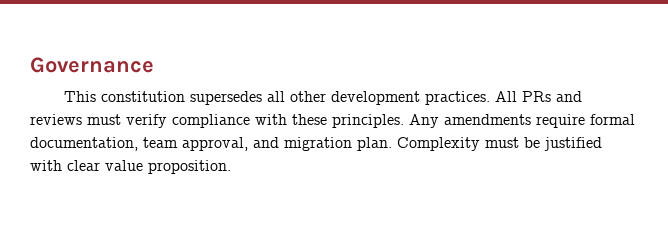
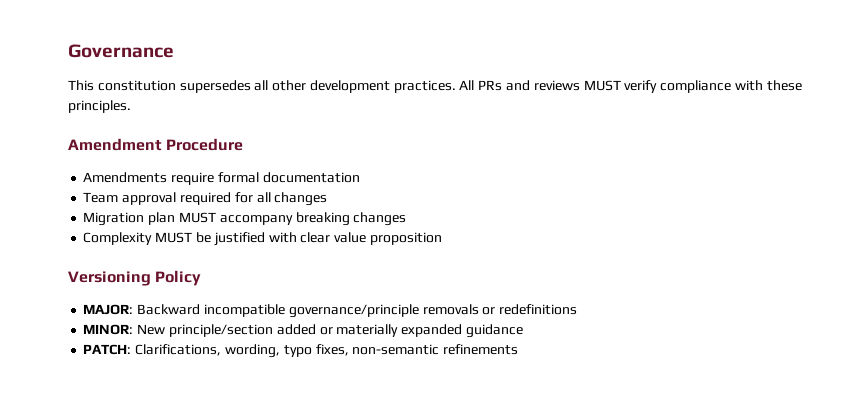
[87,114,121,125] must -> [583,80,621,91] MUST
[409,114,635,128] [30,137,519,151] Any amendments require formal documentation, team approval, and migration plan. Complexity must -> [68,138,244,151] [83,172,360,185] [83,192,328,206] [83,212,407,226] [83,232,193,245] // Amendment Procedure // Amendments require formal documentation // Team approval required for all changes // Migration plan MUST accompany breaking changes // Complexity MUST
[148,160,231,174] proposition. -> [369,232,442,245] [68,270,202,286] [83,304,578,318] [83,324,523,338] [83,344,519,358] proposition // Versioning Policy // MAJOR: Backward incompatible governance/principle removals or redefinitions // MINOR: New principle/section added or materially expanded guidance // PATCH: Clarifications, wording, typo fixes, non-semantic refinements

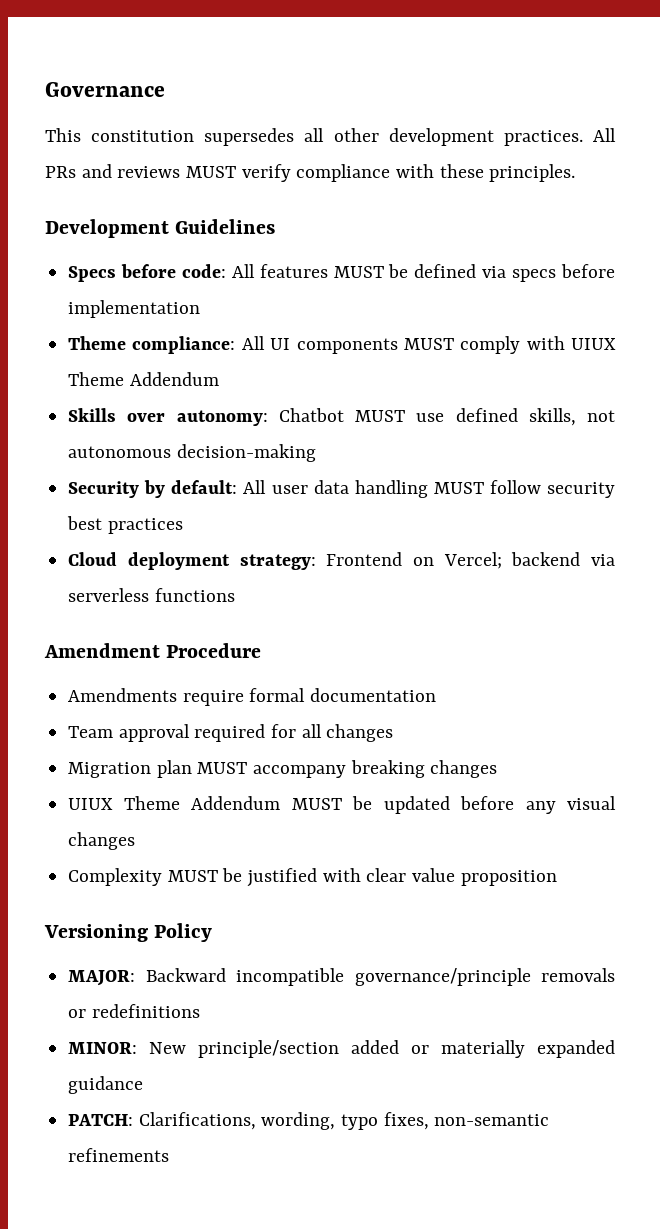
(131, 106) none -> [45,219,276,238] [68,264,615,282] [68,300,201,318] [68,336,616,354] [68,372,219,386] [68,408,615,426] [68,444,316,462] [68,480,616,498] [67,516,183,534] [68,552,615,570] [68,588,235,602] // Development Guidelines // Specs before code: All features MUST be defined via specs before implementation // Theme compliance: All UI components MUST comply with UIUX Theme Addendum // Skills over autonomy: Chatbot MUST use defined skills, not autonomous decision-making // Security by default: All user data handling MUST follow security best practices // Cloud deployment strategy: Frontend on Vercel; backend via serverless functions
(407, 219) none -> [68,796,616,814] [68,832,136,850] // UIUX Theme Addendum MUST be updated before any visual changes

